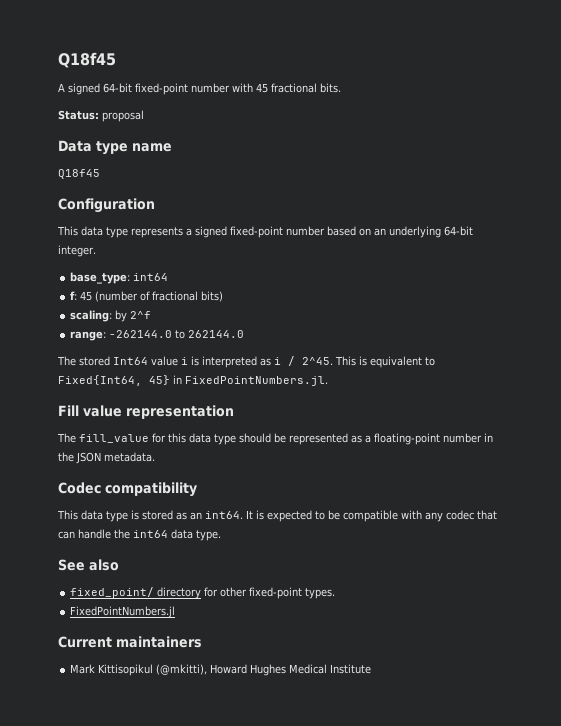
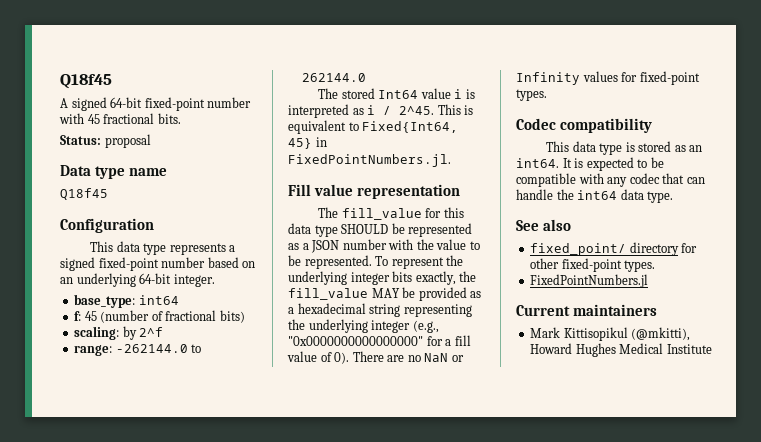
[239,433,271,443] should -> [341,224,389,234] SHOULD
[374,433,493,445] [58,452,155,464] floating-point number in the JSON metadata. -> [311,239,480,253] [288,255,464,269] [288,271,477,285] [288,287,482,301] [288,303,472,317] [288,319,439,333] [288,335,471,346] [287,351,464,364] [516,71,700,85] [516,89,547,101] JSON number with the value to be represented. To represent the underlying integer bits exactly, the fill_value MAY be provided as a hexadecimal string representing the underlying integer (e.g., "0x0000000000000000" for a fill value of 0). There are no NaN or Infinity values for fixed-point types.

